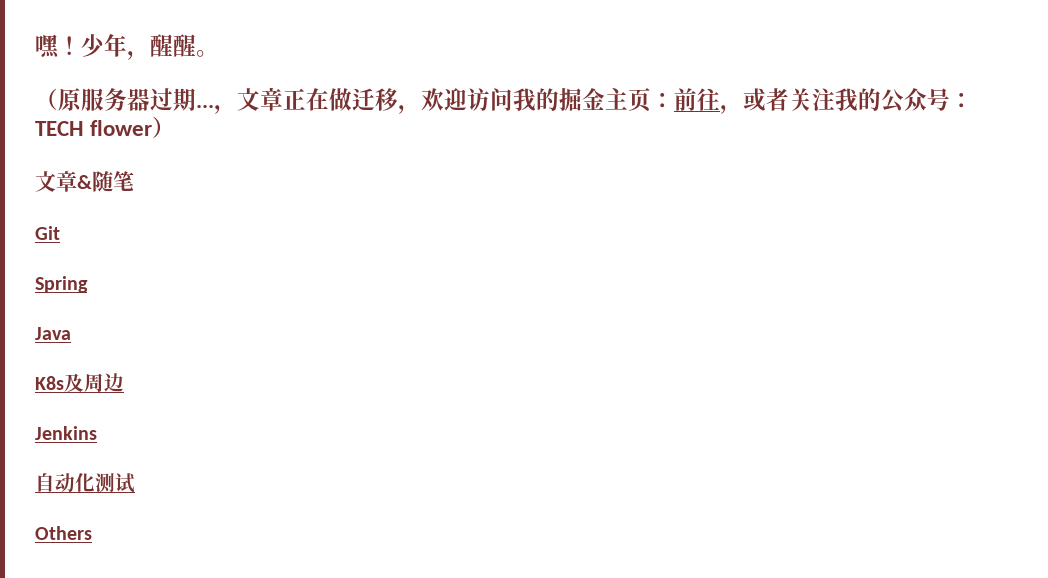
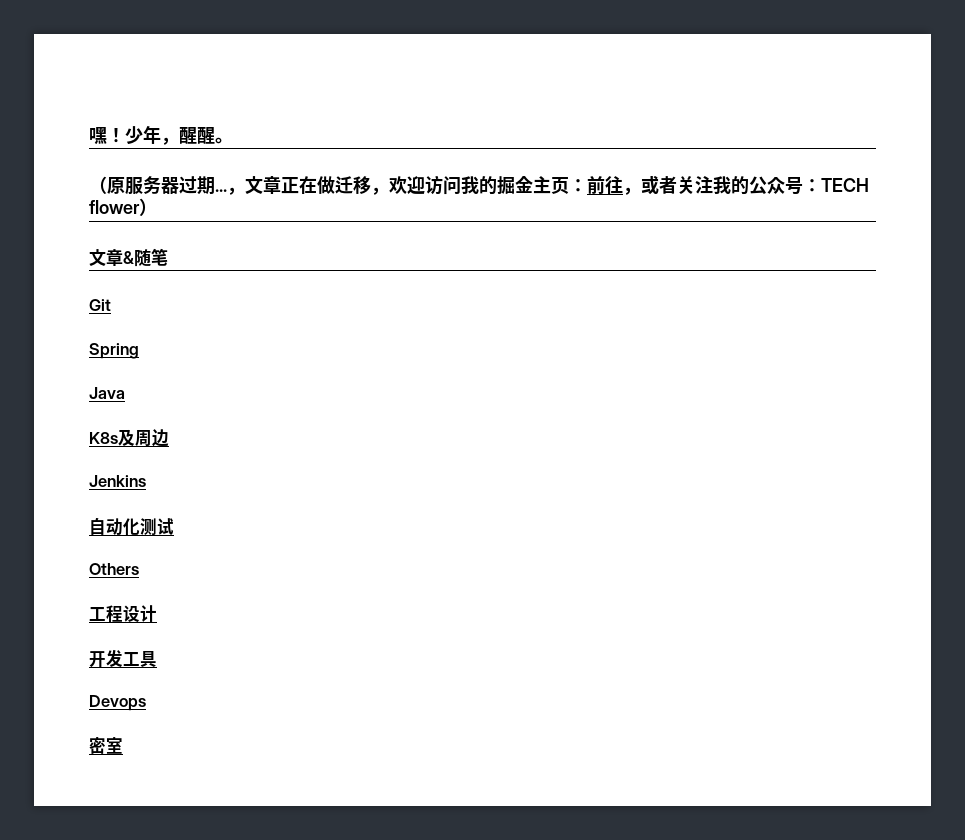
(92, 533) none -> [89,605,157,623] [89,649,157,668] [89,695,146,711] [89,737,123,754] // 工程设计 // 开发工具 // Devops // 密室

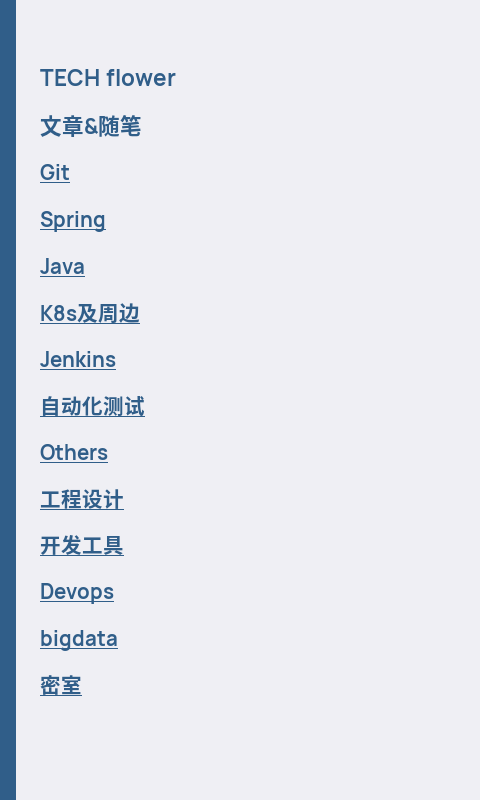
[89,125,233,145] [89,175,821,195] 嘿！少年，醒醒。 // （原服务器过期...，文章正在做迁移，欢迎访问我的掘金主页：前往，或者关注我的公众号： -> (40, 77) none
[139,198,157,216] ） -> (177, 77) none
(146, 703) none -> [40,630,118,651] // bigdata

